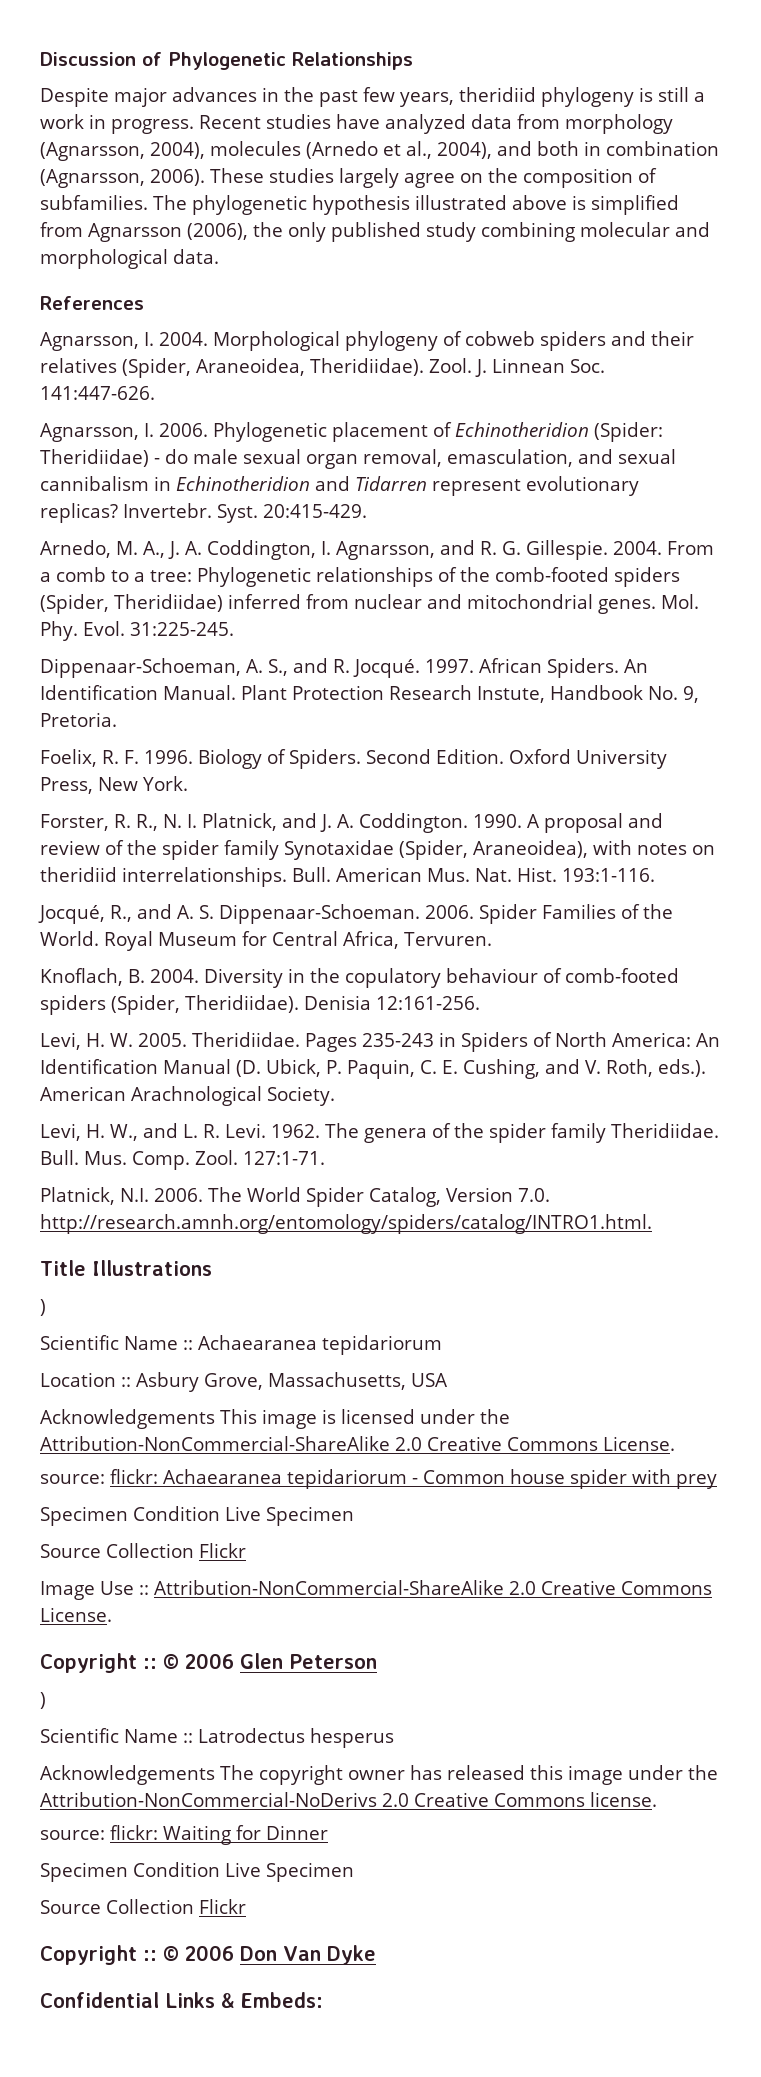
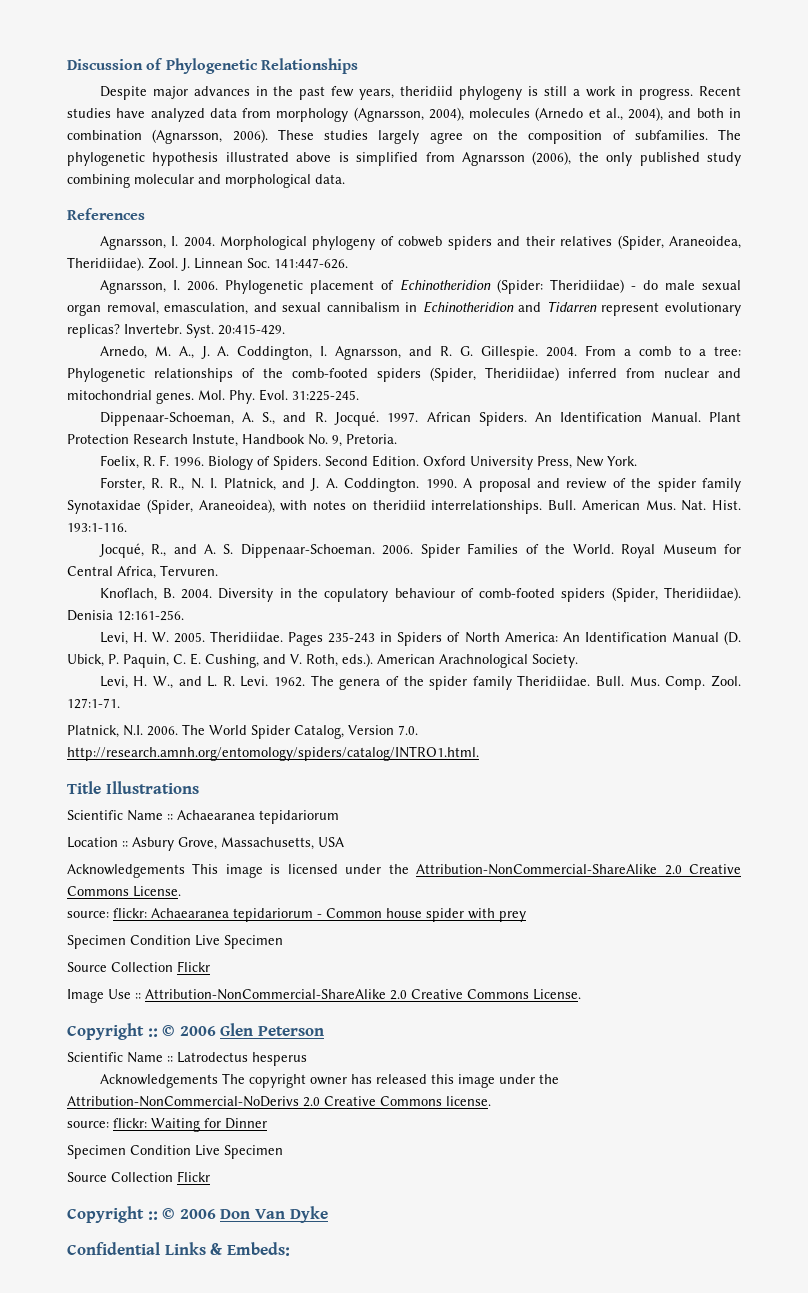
[40,1299,46,1316] // ) -> (199, 787) none
[40,1692,46,1709] // ) -> (324, 1031) none

